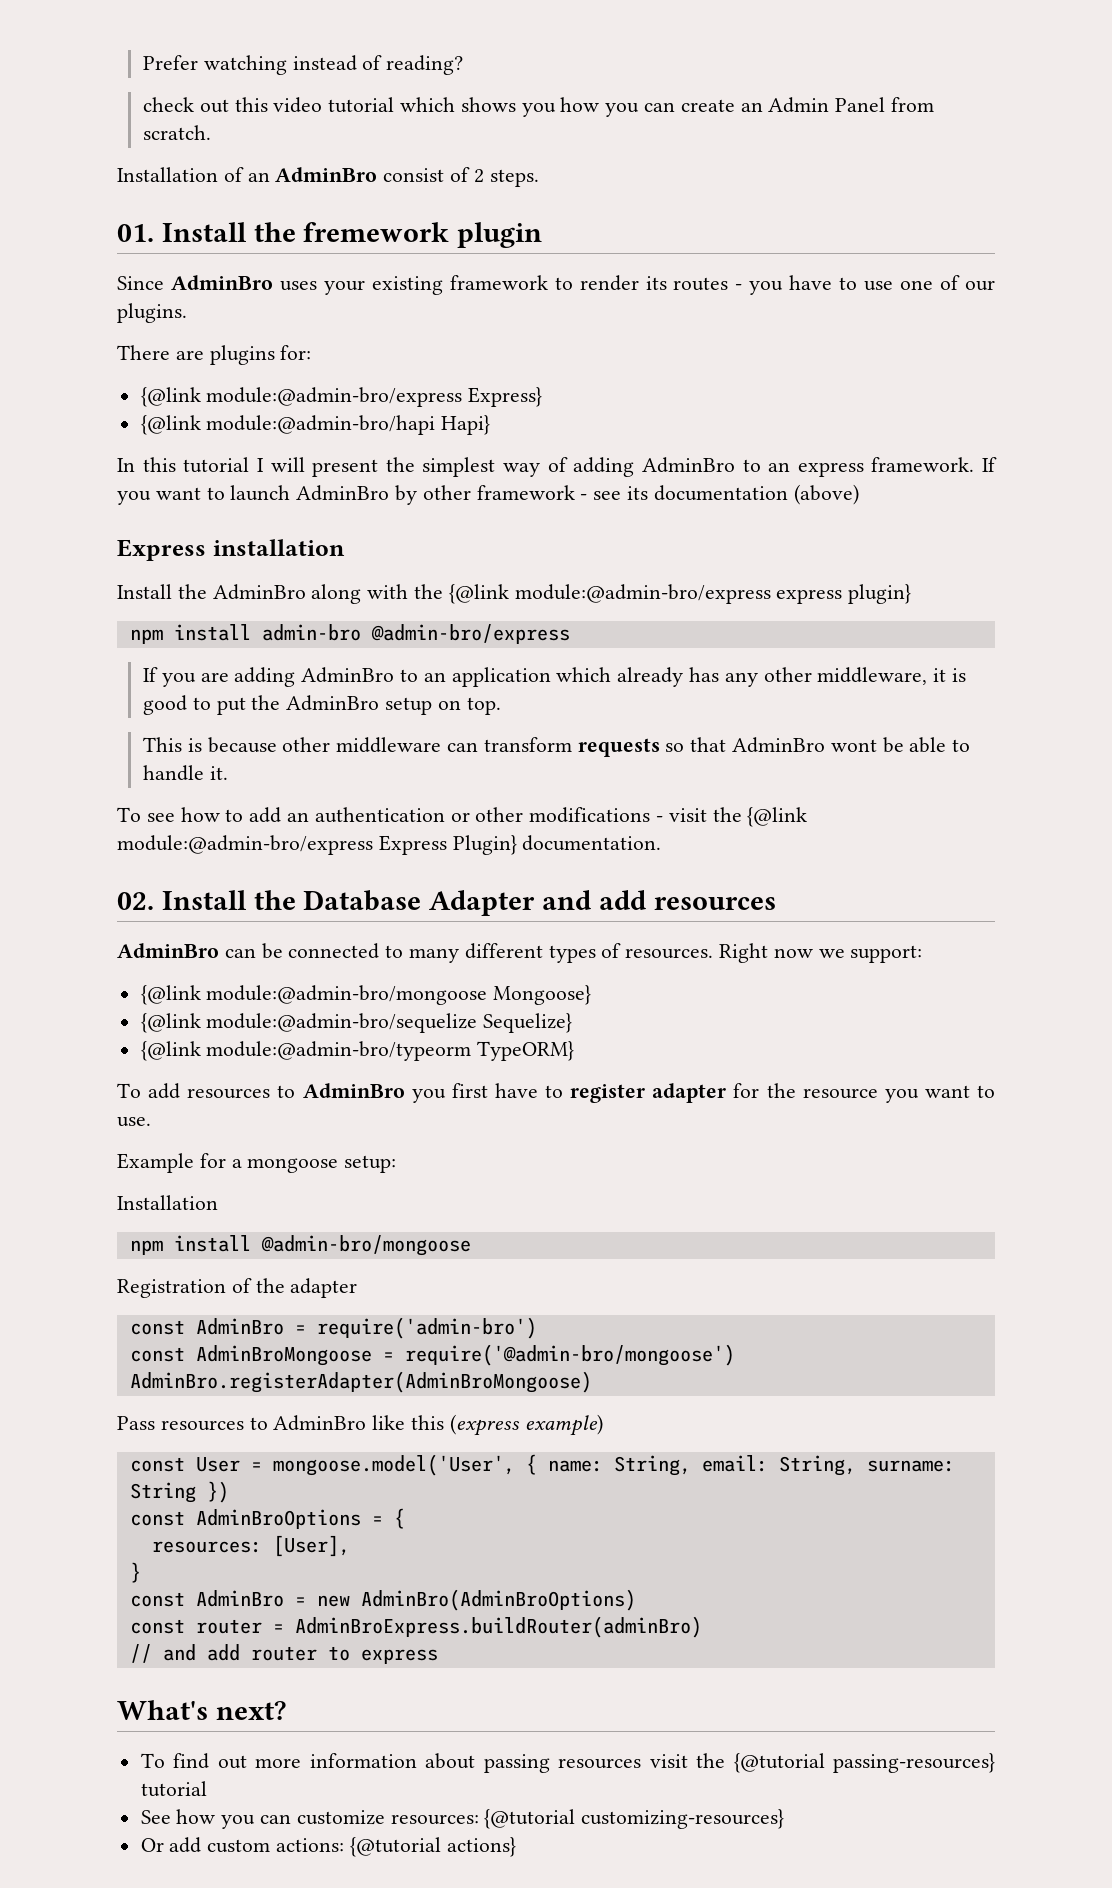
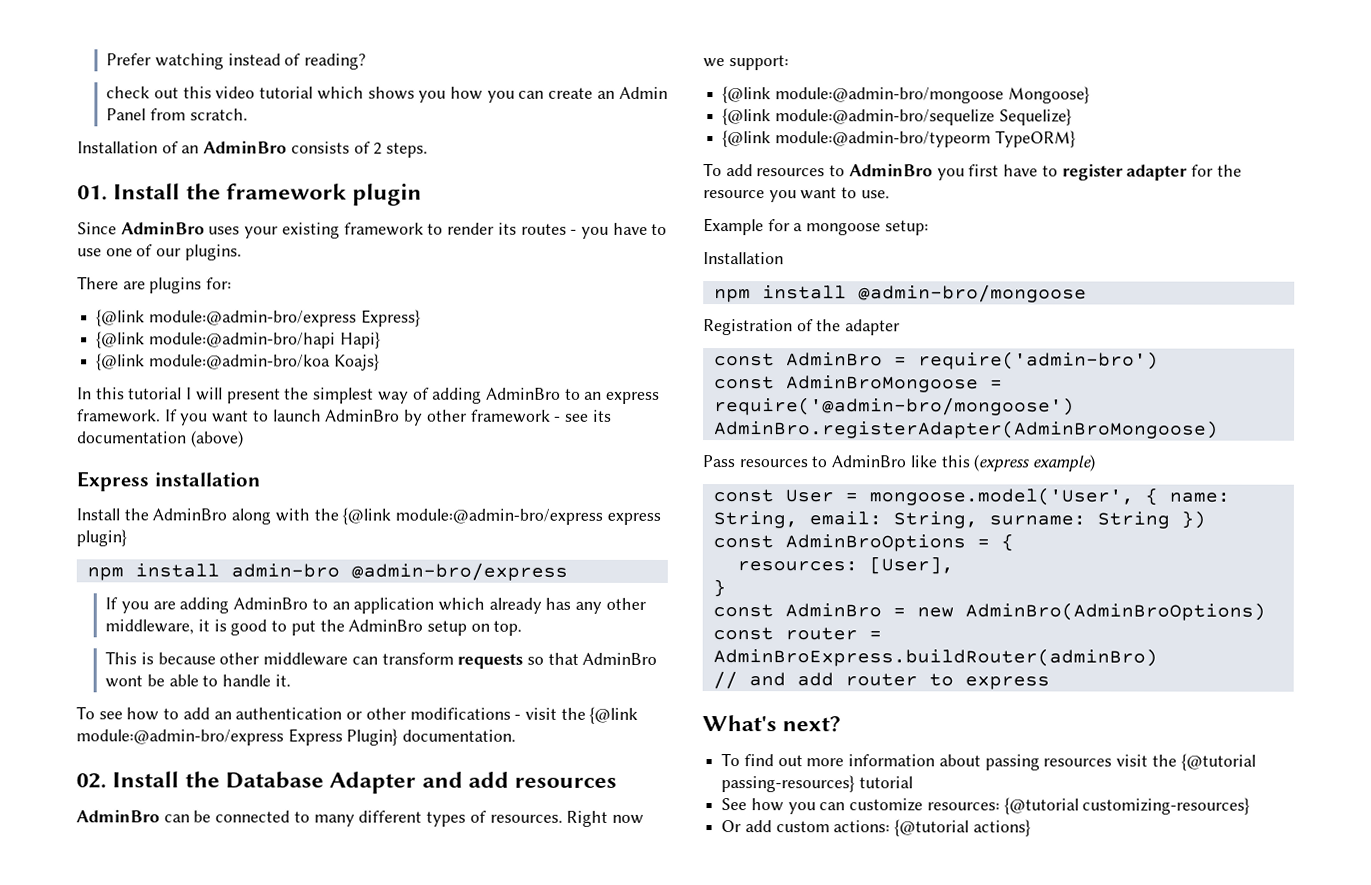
[383,168,445,182] consist -> [290,141,350,154] consists
[303,222,450,242] fremework -> [226,183,348,200] framework
(491, 425) none -> [96,353,380,371] // {@link module:@admin-bro/koa Koajs}

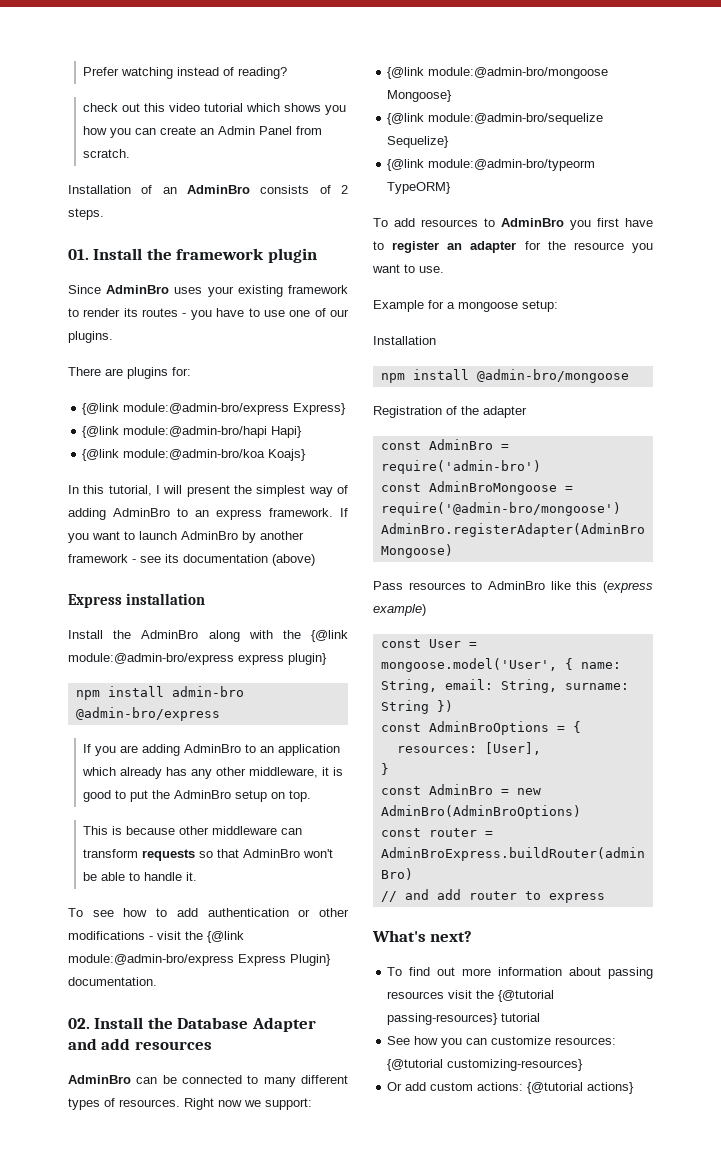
[128,387,183,400] tutorial -> [108,485,152,496] tutorial,
[426,409,467,422] other -> [260,531,304,540] another
[105,675,144,688] wont -> [302,849,333,858] won't
[213,711,232,720] an -> (198, 912) none
(1124, 172) none -> [447,243,463,250] an

